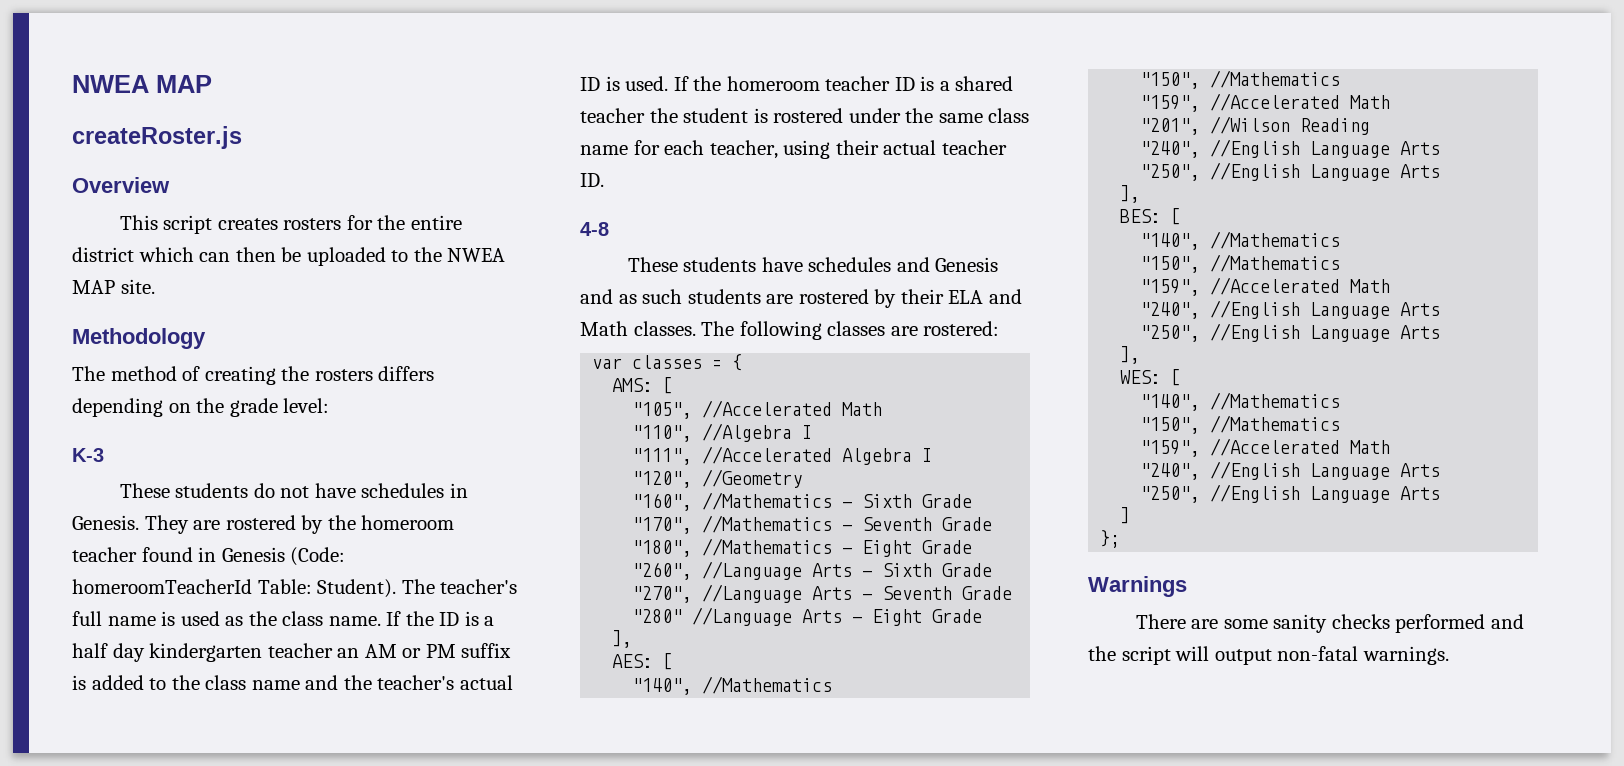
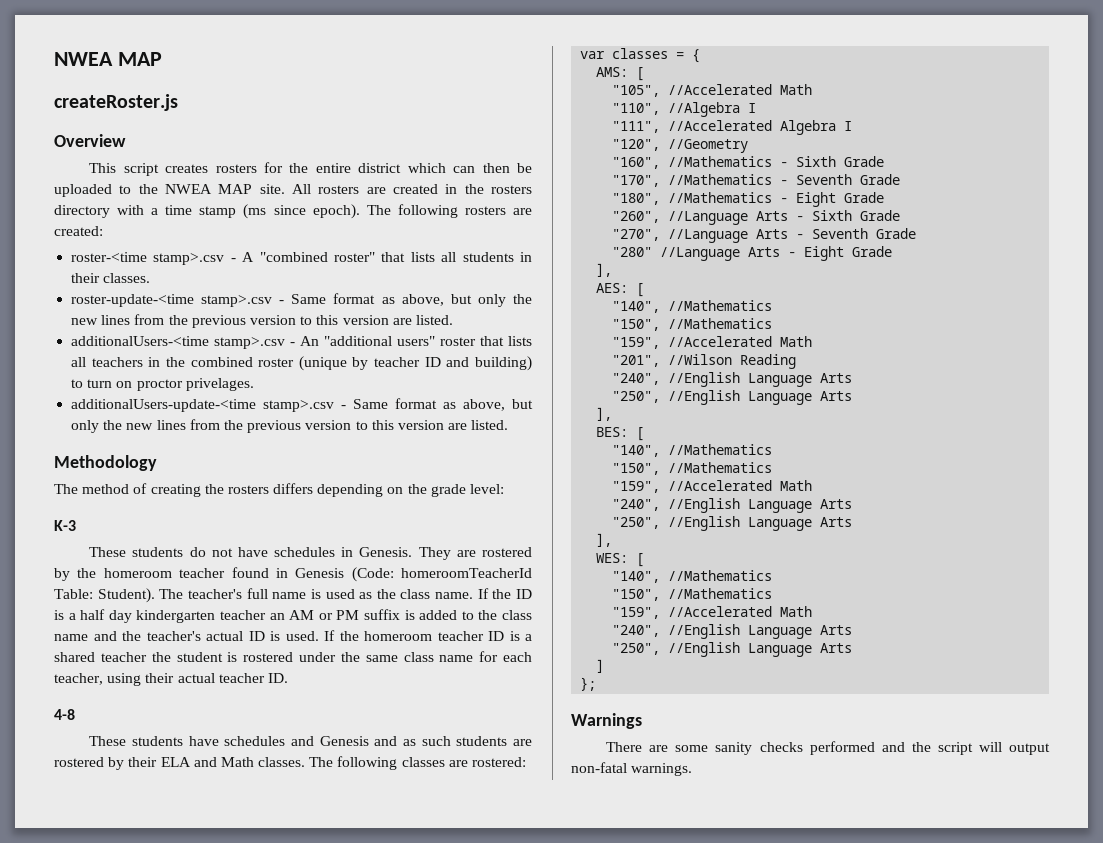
(155, 286) none -> [292,184,532,194] [54,204,532,219] [54,226,103,236] [71,252,532,265] [71,273,151,283] [71,293,532,307] [71,314,453,328] [71,336,532,349] [71,356,532,371] [71,378,254,391] [71,398,533,412] [71,419,509,433] All rosters are created in the rosters directory with a time stamp (ms since epoch). The following rosters are created: // roster-<time stamp>.csv - A "combined roster" that lists all students in their classes. // roster-update-<time stamp>.csv - Same format as above, but only the new lines from the previous version to this version are listed. // additionalUsers-<time stamp>.csv - An "additional users" roster that lists all teachers in the combined roster (unique by teacher ID and building) to turn on proctor privelages. // additionalUsers-update-<time stamp>.csv - Same format as above, but only the new lines from the previous version to this version are listed.

